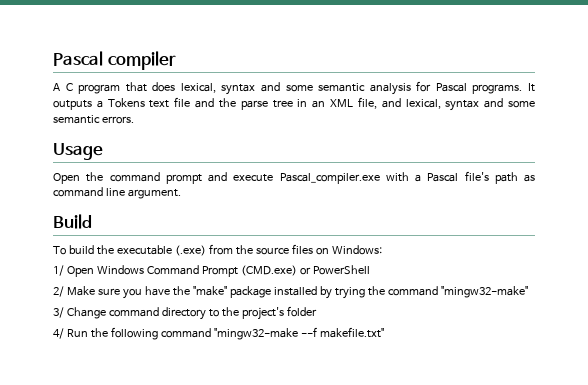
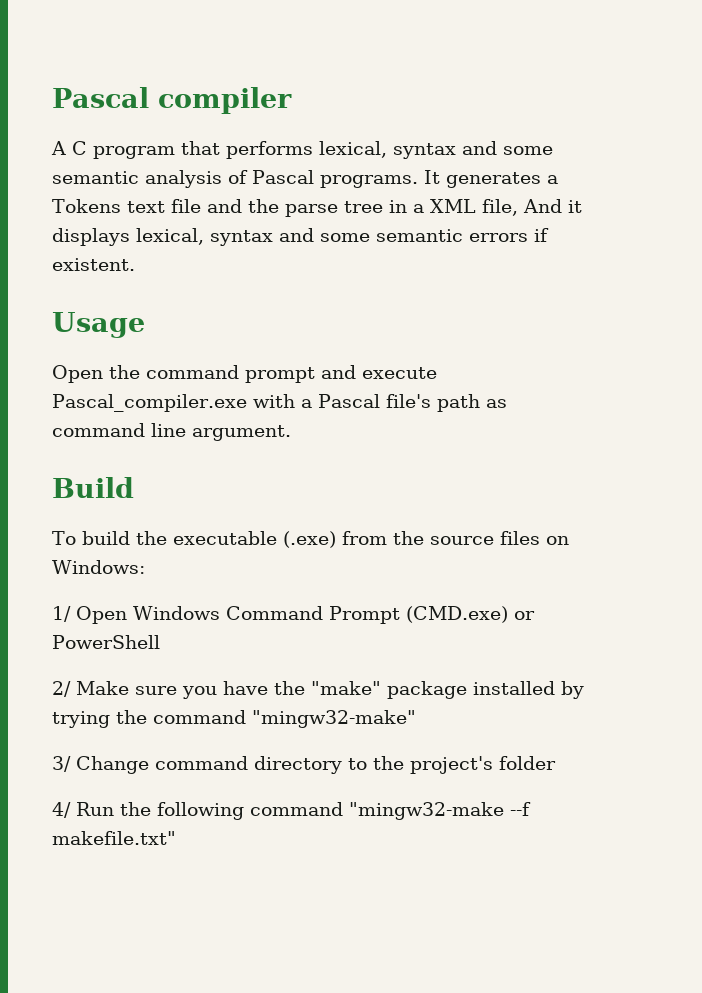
[152,82,176,92] does -> [226,141,313,159] performs
[416,81,432,92] for -> [228,170,248,184] of
[53,100,92,110] outputs -> [445,172,541,188] generates
[312,100,326,108] an -> [412,204,424,213] a
[381,98,535,111] [53,115,134,124] and lexical, syntax and some semantic errors. -> [522,199,582,213] [52,228,549,246] [52,258,135,271] And it displays lexical, syntax and some semantic errors if existent.

